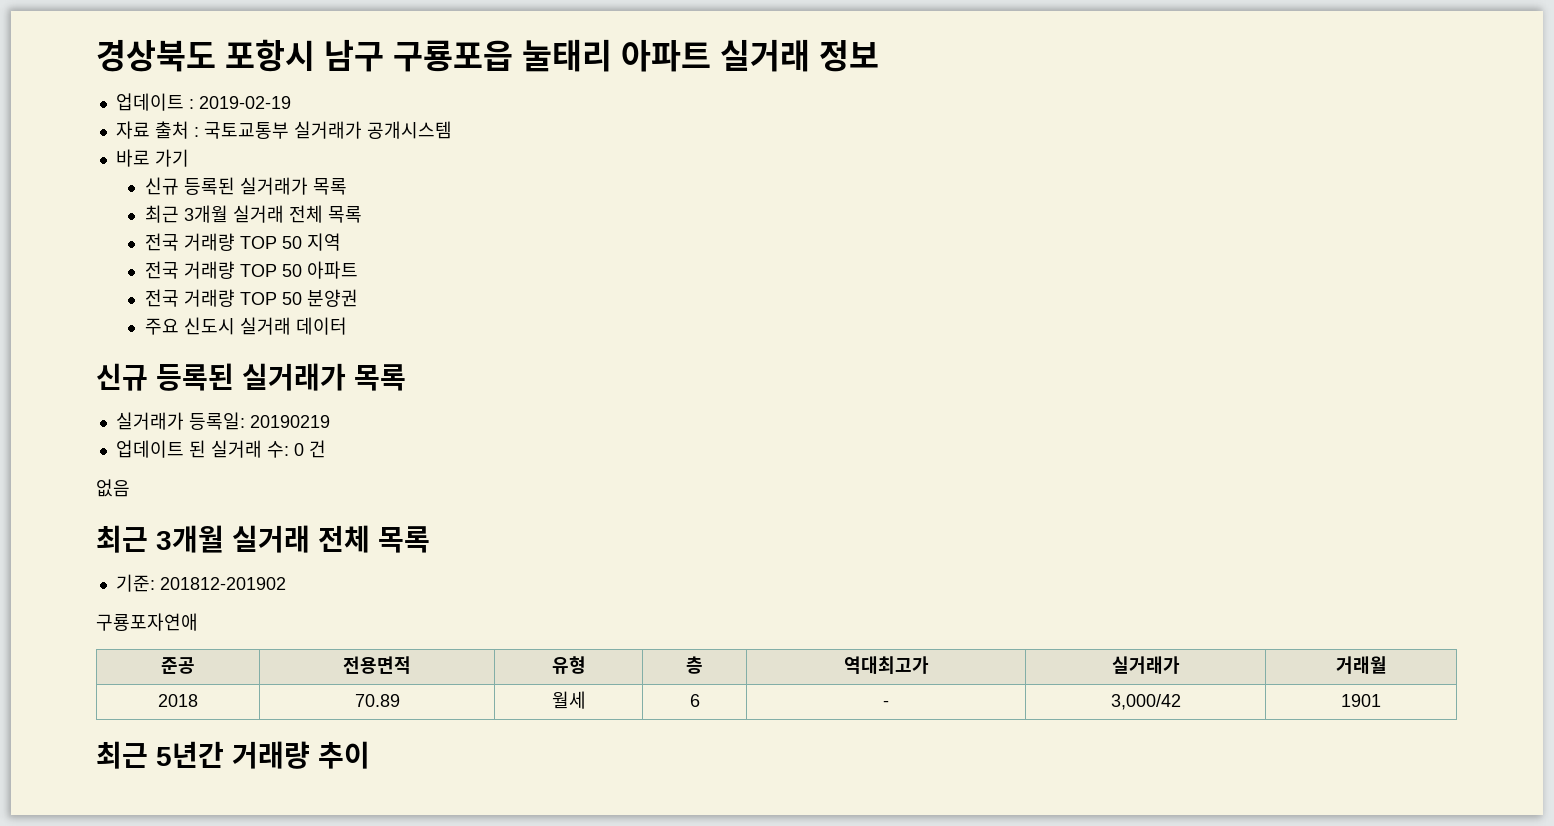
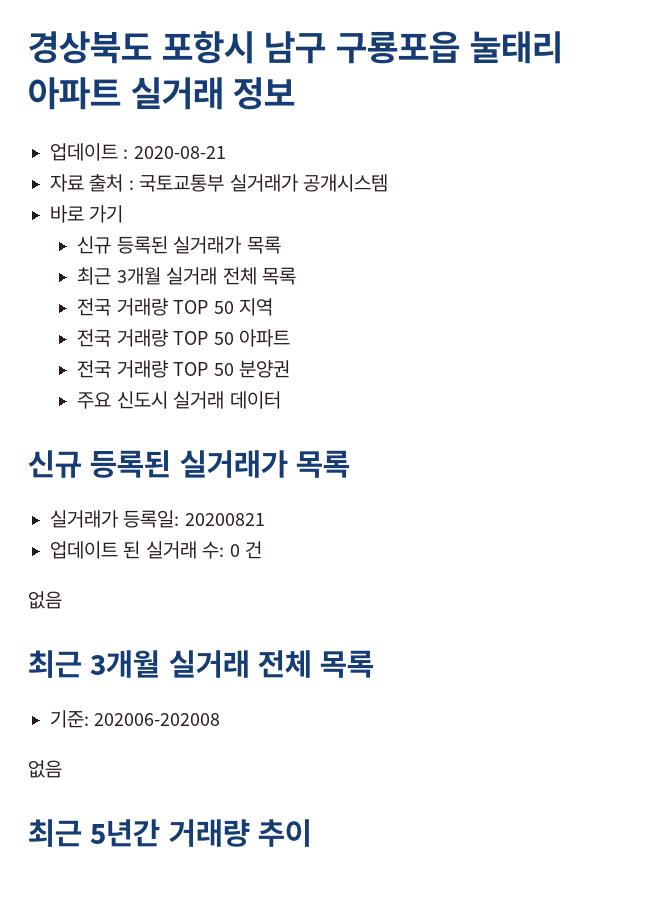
[198,96,291,109] 2019-02-19 -> [133,146,226,159] 2020-08-21
[249,415,330,428] 20190219 -> [184,513,265,526] 20200821
[159,577,286,590] [96,613,198,631] [161,657,195,674] [343,656,411,674] [551,656,586,674] [686,656,703,674] [843,656,929,674] [1111,656,1180,674] [1335,656,1387,674] [158,694,198,707] [354,694,400,707] [551,691,586,709] [689,694,700,707] [883,700,889,707] [1110,694,1181,710] [1341,694,1381,707] 201812-201902 // 구룡포자연애 // 준공 | 전용면적 | 유형 | 층 | 역대최고가 | 실거래가 | 거래월 // 2018 | 70.89 | 월세 | 6 | - | 3,000/42 | 1901 -> [94,713,221,726] [28,760,62,778] 202006-202008 // 없음

